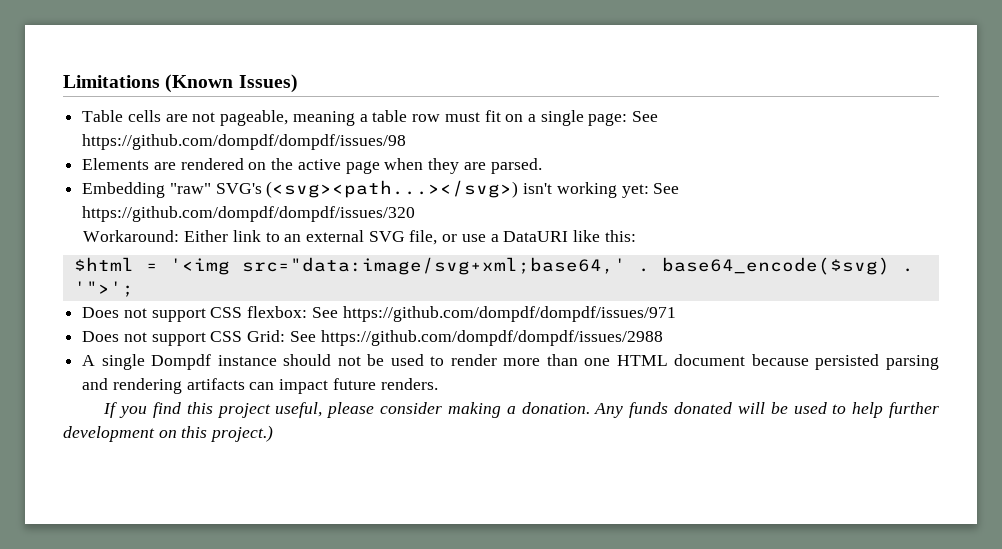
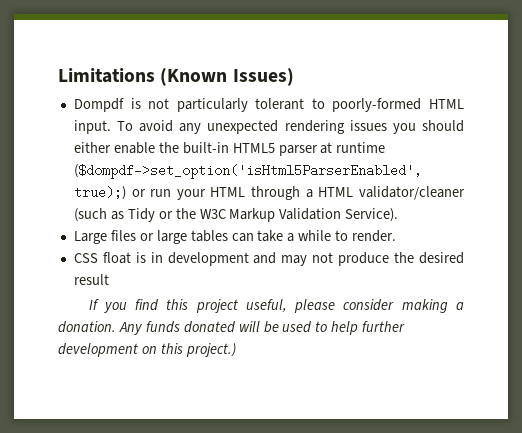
[82,110,659,126] [82,134,407,150] [82,158,542,174] [82,180,680,198] [82,206,416,222] [83,230,636,245] [73,257,914,275] [73,281,134,297] [82,306,676,322] [82,330,663,346] [82,354,939,370] [82,378,438,394] Table cells are not pageable, meaning a table row must fit on a single page: See https://github.com/dompdf/dompdf/issues/98 // Elements are rendered on the active page when they are parsed. // Embedding "raw" SVG's (<svg><path...></svg>) isn't working yet: See https://github.com/dompdf/dompdf/issues/320 // Workaround: Either link to an external SVG file, or use a DataURI like this: // $html = '<img src="data:image/svg+xml;base64,' . base64_encode($svg) . '">'; // Does not support CSS flexbox: See https://github.com/dompdf/dompdf/issues/971 // Does not support CSS Grid: See https://github.com/dompdf/dompdf/issues/2988 // A single Dompdf instance should not be used to render more than one HTML document because persisted parsing and rendering artifacts can impact future renders. -> [73,98,464,112] [73,120,465,134] [73,142,386,156] [73,164,422,179] [73,186,466,200] [73,208,399,222] [73,230,397,244] [73,252,465,266] [73,274,109,285] Dompdf is not particularly tolerant to poorly-formed HTML input. To avoid any unexpected rendering issues you should either enable the built-in HTML5 parser at runtime ($dompdf->set_option('isHtml5ParserEnabled', true);) or run your HTML through a HTML validator/cleaner (such as Tidy or the W3C Markup Validation Service). // Large files or large tables can take a while to render. // CSS float is in development and may not produce the desired result

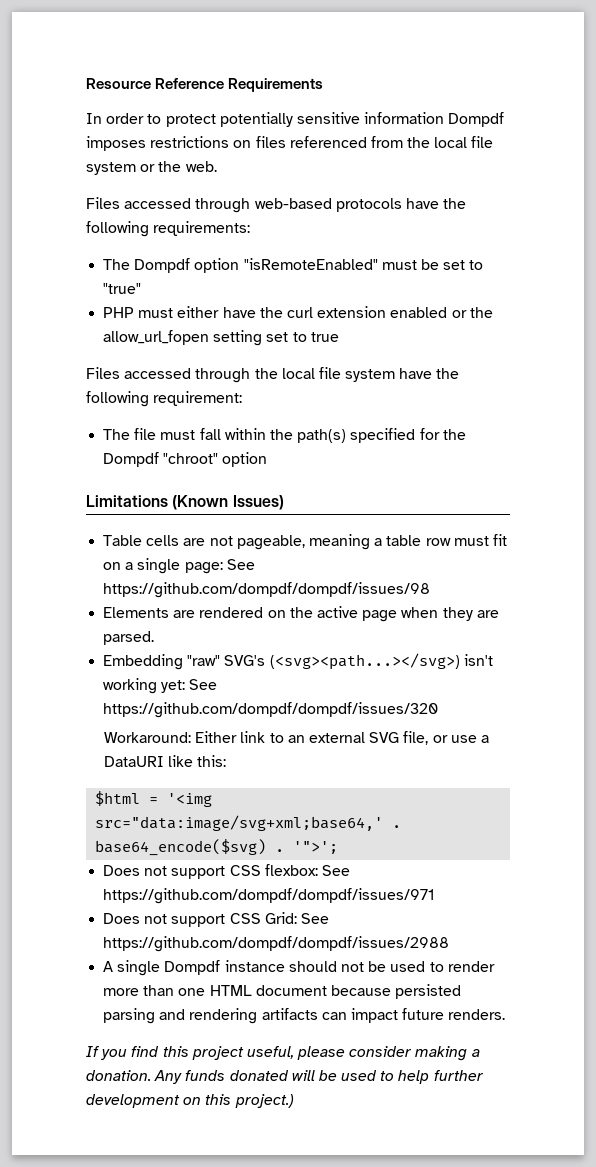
[58,68,294,86] [73,98,464,112] [73,120,465,134] [73,142,386,156] [73,164,422,179] [73,186,466,200] [73,208,399,222] [73,230,397,244] [73,252,465,266] [73,274,109,285] Limitations (Known Issues) // Dompdf is not particularly tolerant to poorly-formed HTML input. To avoid any unexpected rendering issues you should either enable the built-in HTML5 parser at runtime ($dompdf->set_option('isHtml5ParserEnabled', true);) or run your HTML through a HTML validator/cleaner (such as Tidy or the W3C Markup Validation Service). // Large files or large tables can take a while to render. // CSS float is in development and may not produce the desired result -> [86,78,324,92] [86,112,505,127] [86,136,494,151] [86,161,217,175] [86,197,467,213] [86,221,251,237] [103,258,484,273] [103,283,142,294] [103,306,493,318] [103,330,339,346] [86,367,460,383] [86,391,243,407] [103,428,466,443] [103,452,268,467] [86,495,284,510] [103,534,507,550] [103,558,255,574] [103,582,431,598] [103,606,499,622] [103,631,155,645] [103,653,493,670] [103,678,218,694] [103,702,439,718] [104,731,489,745] [104,755,227,767] [95,791,213,807] [95,815,402,831] [95,839,339,856] [103,864,350,879] [103,888,435,904] [103,912,329,927] [103,936,450,952] [103,960,495,976] [103,984,462,999] [103,1008,506,1024] Resource Reference Requirements // In order to protect potentially sensitive information Dompdf imposes restrictions on files referenced from the local file system or the web. // Files accessed through web-based protocols have the following requirements: // The Dompdf option "isRemoteEnabled" must be set to "true" // PHP must either have the curl extension enabled or the allow_url_fopen setting set to true // Files accessed through the local file system have the following requirement: // The file must fall within the path(s) specified for the Dompdf "chroot" option // Limitations (Known Issues) // Table cells are not pageable, meaning a table row must fit on a single page: See https://github.com/dompdf/dompdf/issues/98 // Elements are rendered on the active page when they are parsed. // Embedding "raw" SVG's (<svg><path...></svg>) isn't working yet: See https://github.com/dompdf/dompdf/issues/320 // Workaround: Either link to an external SVG file, or use a DataURI like this: // $html = '<img src="data:image/svg+xml;base64,' . base64_encode($svg) . '">'; // Does not support CSS flexbox: See https://github.com/dompdf/dompdf/issues/971 // Does not support CSS Grid: See https://github.com/dompdf/dompdf/issues/2988 // A single Dompdf instance should not be used to render more than one HTML document because persisted parsing and rendering artifacts can impact future renders.

